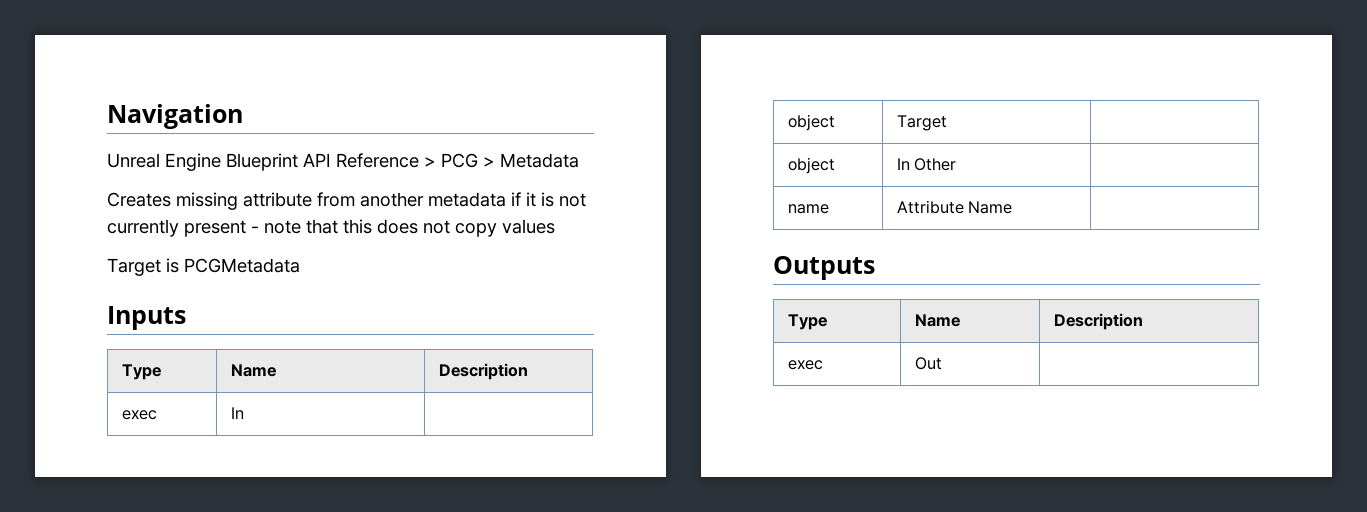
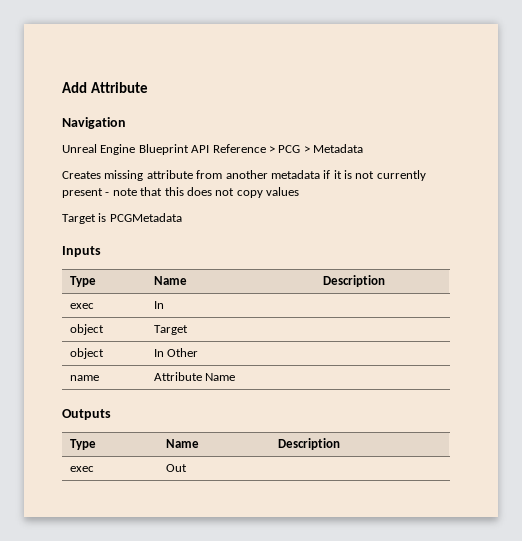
(107, 116) none -> [62,82,149,93] Add Attribute //

